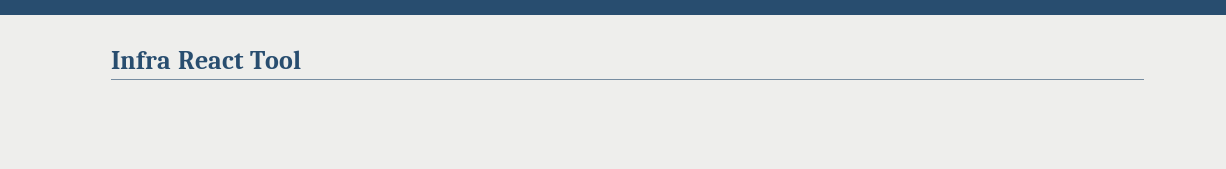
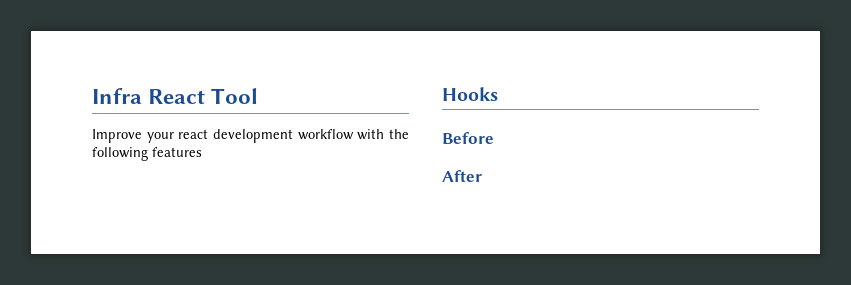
(302, 59) none -> [92,129,409,143] [92,147,202,161] [442,87,498,101] [442,132,494,144] [442,170,482,182] // Improve your react development workflow with the following features // Hooks // Before // After

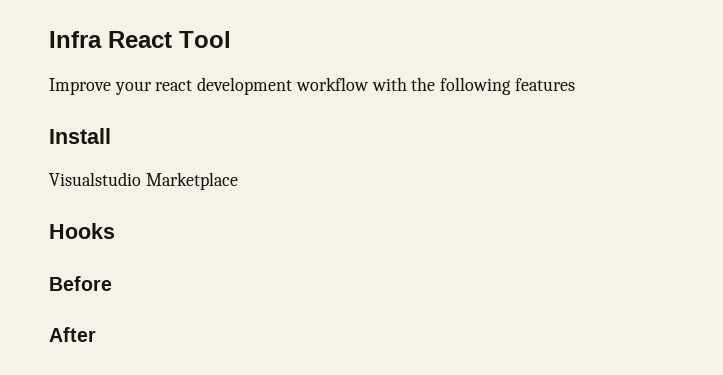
(202, 152) none -> [49,128,111,144] [49,172,238,190] // Install // Visualstudio Marketplace

